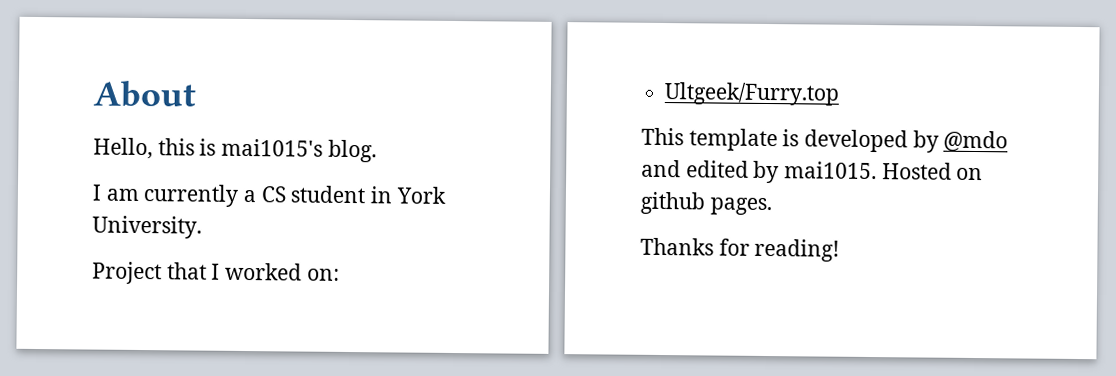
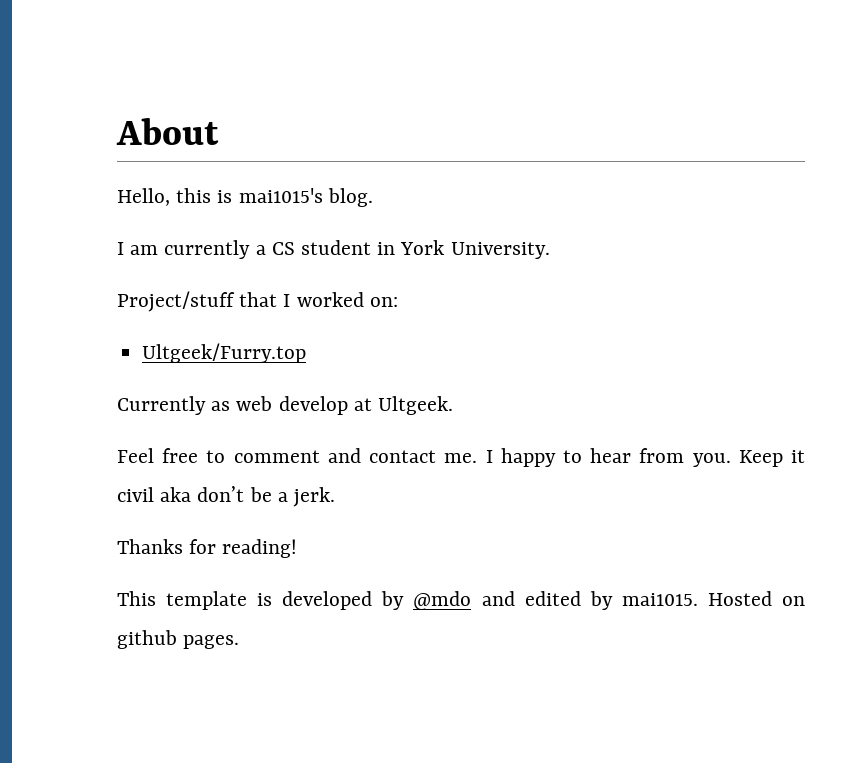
[92,261,162,285] Project -> [117,291,235,312] Project/stuff
(841, 94) none -> [117,396,454,415] [117,448,805,467] [117,486,336,507] [117,539,298,558] // Currently as web develop at Ultgeek. // Feel free to comment and contact me. I happy to hear from you. Keep it civil aka don’t be a jerk. // Thanks for reading!
[640,237,841,262] // Thanks for reading! -> (240, 642) none

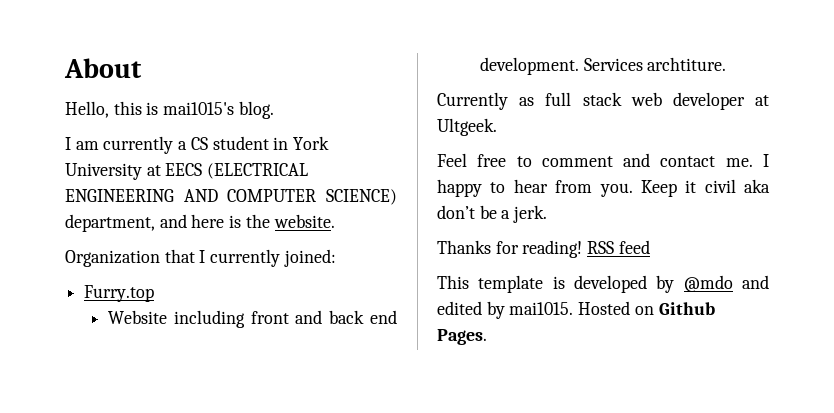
[450,242,550,259] [117,291,398,312] [142,343,307,363] [117,396,348,415] University. // Project/stuff that I worked on: // Ultgeek/Furry.top // Currently as web develop -> [65,163,309,180] [65,189,397,205] [65,214,335,232] [65,249,336,267] [84,285,155,302] [107,310,398,328] [479,57,727,75] [437,92,745,110] University at EECS (ELECTRICAL ENGINEERING AND COMPUTER SCIENCE) department, and here is the website. // Organization that I currently joined: // Furry.top // Website including front and back end development. Services archtiture. // Currently as full stack web developer
(298, 548) none -> [587,240,650,254] RSS feed
[117,630,240,649] github pages. -> [658,302,715,315] [437,329,487,345] Github Pages.

